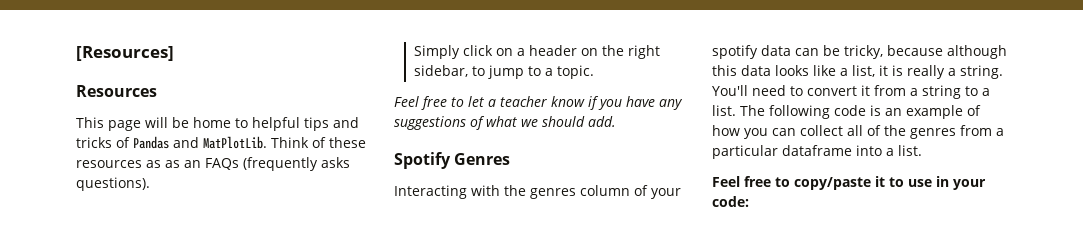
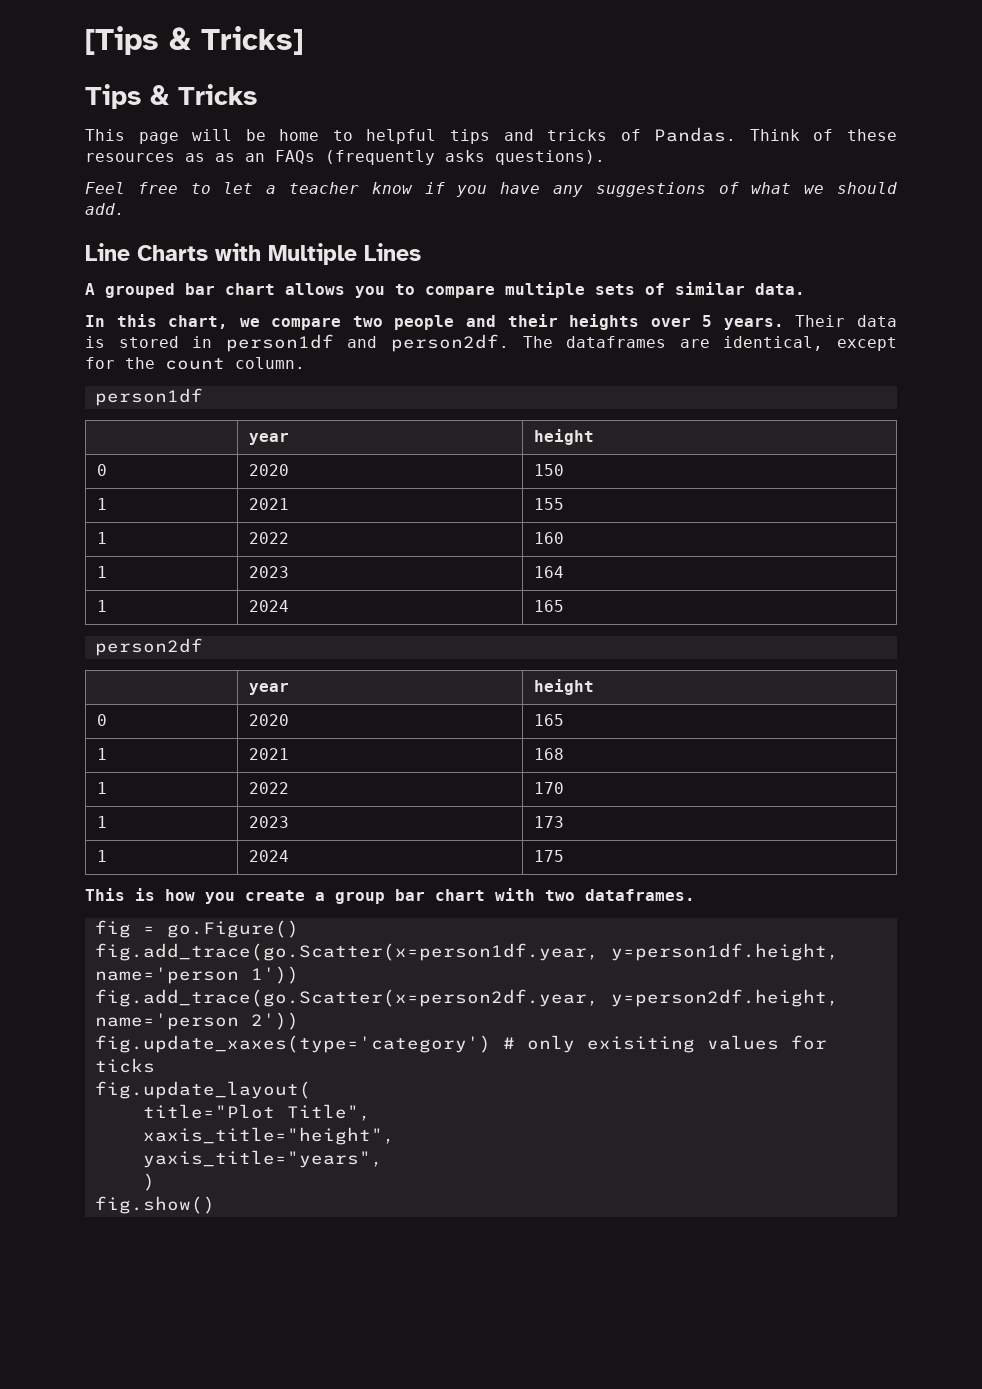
[76,46,174,61] [76,85,157,97] [Resources] // Resources -> [85,26,303,55] [85,84,257,109] [Tips & Tricks] // Tips & Tricks
[133,136,267,149] Pandas and MatPlotLib. -> [654,127,737,142] Pandas.
[413,45,660,59] [413,65,594,79] // Simply click on a header on the right sidebar, to jump to a topic. -> (605, 157) none
[394,152,511,169] [394,185,681,199] [712,45,1007,59] [712,65,1003,79] [712,85,990,99] [712,105,981,119] [712,125,1004,139] [712,145,922,159] [712,176,986,190] [712,196,749,207] Spotify Genres // Interacting with the genres column of your spotify data can be tricky, because although this data looks like a list, it is really a string. You'll need to convert it from a string to a list. The following code is an example of how you can collect all of the genres from a particular dataframe into a list. // Feel free to copy/paste it to use in your code: -> [85,243,421,265] [85,282,805,298] [85,314,897,330] [85,334,898,352] [85,357,305,370] [94,388,203,406] [248,433,289,445] [533,429,594,445] [96,464,107,476] [248,464,289,476] [533,464,564,476] [96,498,107,510] [248,498,289,510] [533,498,564,510] [96,532,107,544] [248,532,289,544] [533,532,564,544] [96,566,107,578] [248,566,289,578] [533,566,564,578] [96,600,107,612] [248,600,289,612] [533,600,564,612] [94,638,203,656] [248,683,289,695] [533,679,594,695] [96,714,107,726] [248,714,289,726] [533,714,564,726] [96,748,107,760] [248,748,289,760] [533,748,564,760] [96,782,107,794] [248,782,289,794] [533,782,564,794] [96,816,107,828] [248,816,289,828] [533,816,564,828] [96,850,107,862] [248,850,289,862] [533,850,564,862] [85,888,695,904] [94,920,299,938] [94,943,839,961] [94,966,299,984] [94,989,839,1007] [94,1012,299,1030] [94,1035,827,1053] [94,1058,155,1073] [94,1081,311,1099] [142,1104,371,1121] [142,1127,395,1145] [142,1150,383,1168] [142,1173,155,1191] [94,1196,215,1214] Line Charts with Multiple Lines // A grouped bar chart allows you to compare multiple sets of similar data. // In this chart, we compare two people and their heights over 5 years. Their data is stored in person1df and person2df. The dataframes are identical, except for the count column. // person1df // | year | height // 0 | 2020 | 150 // 1 | 2021 | 155 // 1 | 2022 | 160 // 1 | 2023 | 164 // 1 | 2024 | 165 // person2df // | year | height // 0 | 2020 | 165 // 1 | 2021 | 168 // 1 | 2022 | 170 // 1 | 2023 | 173 // 1 | 2024 | 175 // This is how you create a group bar chart with two dataframes. // fig = go.Figure() // fig.add_trace(go.Scatter(x=person1df.year, y=person1df.height, name='person 1')) // fig.add_trace(go.Scatter(x=person2df.year, y=person2df.height, name='person 2')) // fig.update_xaxes(type='category') # only exisiting values for ticks // fig.update_layout( // title="Plot Title", // xaxis_title="height", // yaxis_title="years", // ) // fig.show()

